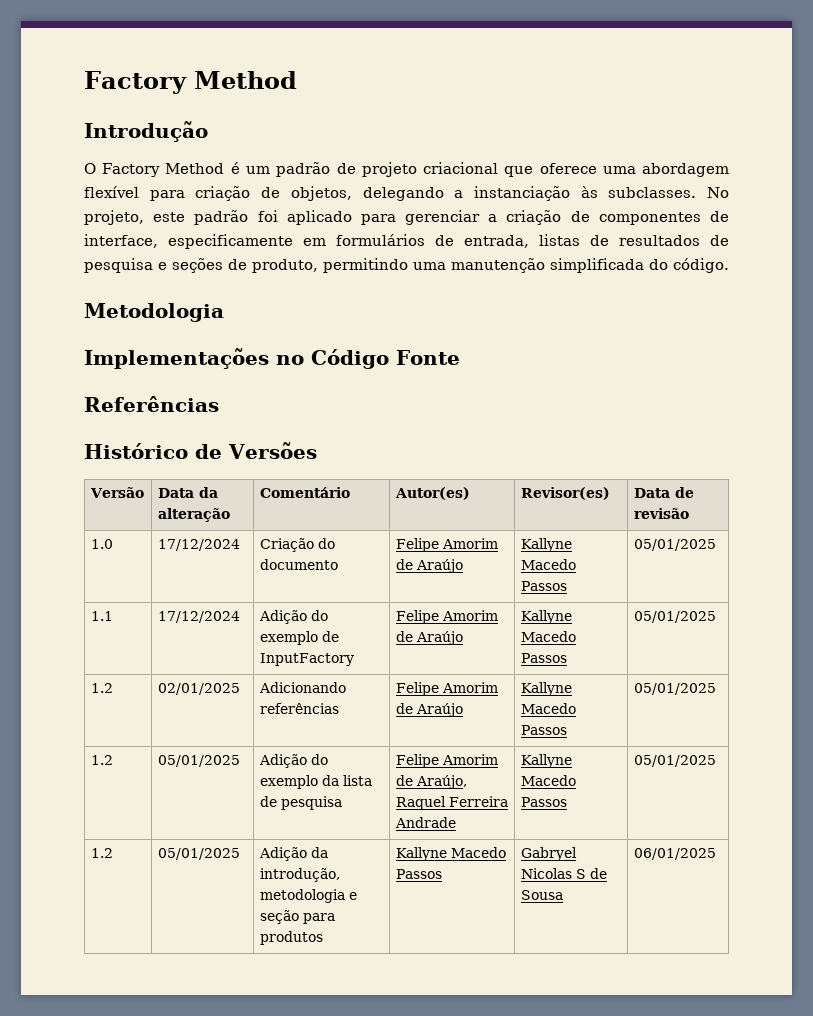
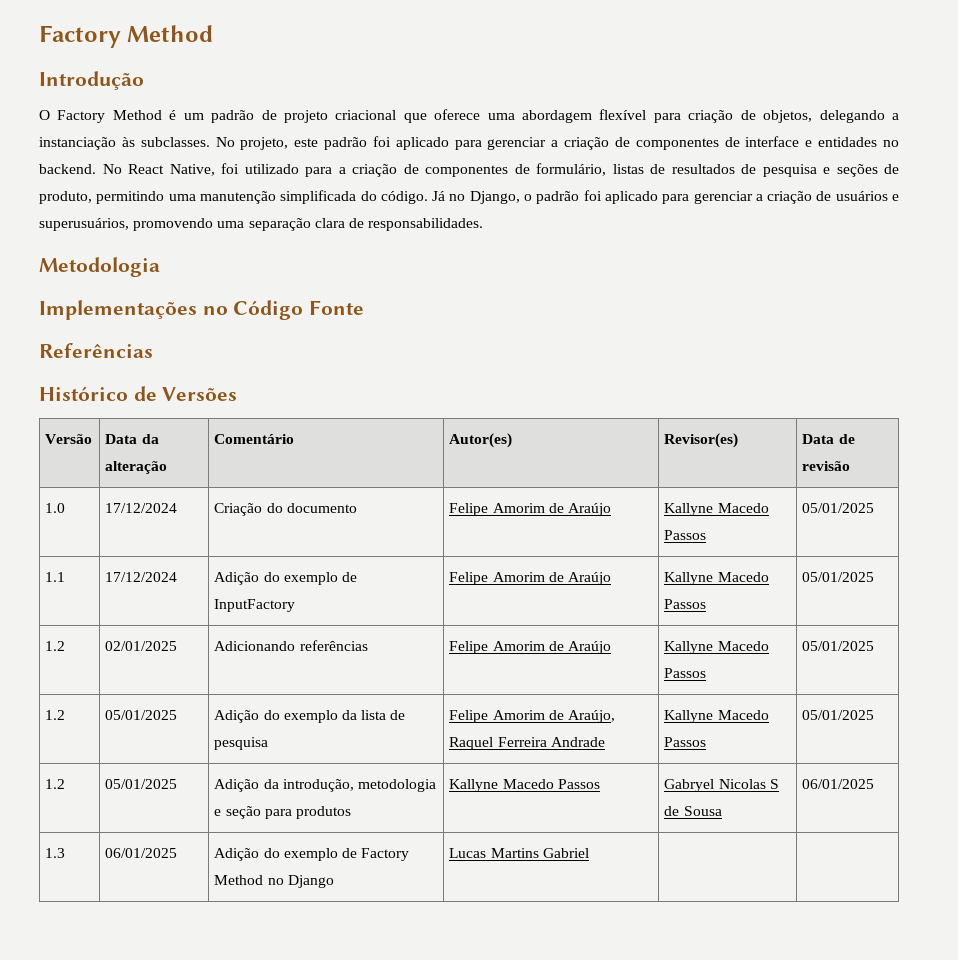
[84,234,529,249] interface, especificamente em formulários de entrada, -> [745,136,900,147] [39,163,606,177] interface e entidades no backend. No React Native, foi utilizado para a criação de componentes de formulário,
(729, 265) none -> [432,190,899,204] [39,218,484,231] Já no Django, o padrão foi aplicado para gerenciar a criação de usuários e superusuários, promovendo uma separação clara de responsabilidades.
(716, 854) none -> [45,848,66,858] [105,848,178,858] [214,848,410,861] [214,875,334,888] [449,848,589,858] // 1.3 | 06/01/2025 | Adição do exemplo de Factory Method no Django | Lucas Martins Gabriel | |

